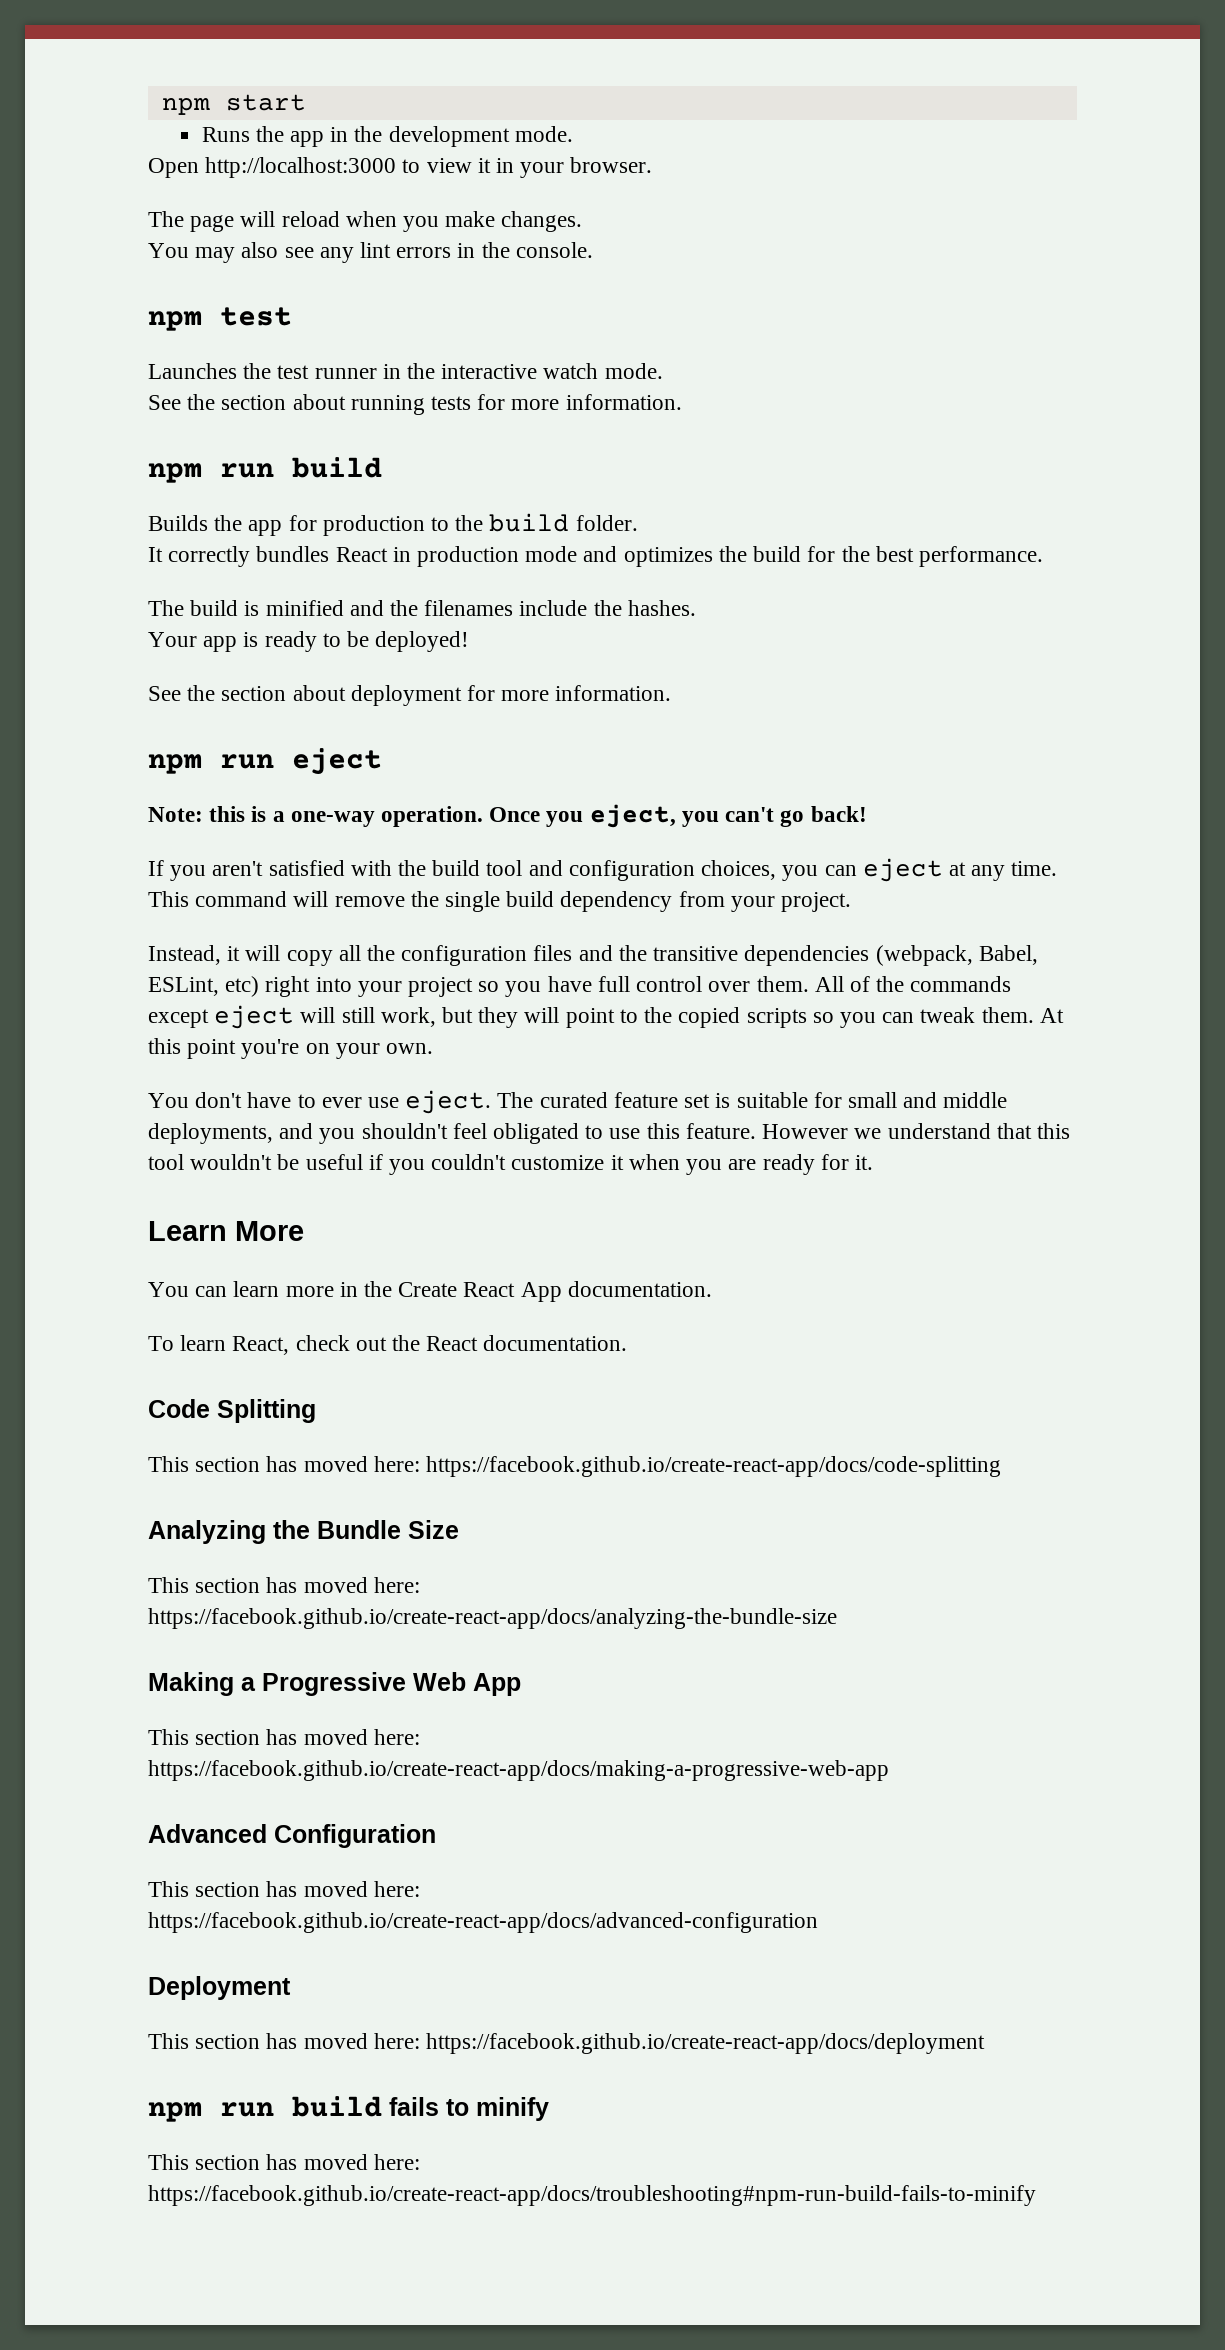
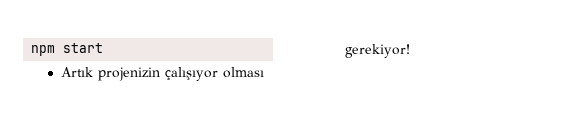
[201,126,573,147] [148,157,653,178] [148,211,583,232] [148,242,593,263] [148,307,292,331] [148,363,663,379] [148,394,682,415] [148,457,382,483] [148,513,638,536] [148,546,1043,567] [148,600,696,616] [148,631,470,652] [148,685,672,706] [148,748,382,775] [148,804,867,828] [148,858,1058,882] [148,891,852,912] [148,945,1038,966] [148,976,1012,997] [148,1005,1064,1029] [148,1038,434,1059] [148,1090,1008,1114] [148,1123,1070,1144] [148,1154,873,1175] [148,1221,304,1241] [148,1281,712,1302] [148,1335,628,1355] [148,1399,316,1423] [148,1456,1002,1477] [148,1520,459,1544] [148,1577,420,1593] [148,1608,837,1629] [148,1672,521,1696] [148,1729,420,1745] [148,1760,889,1781] [148,1824,436,1848] [148,1881,420,1897] [148,1912,818,1933] [148,1976,291,2000] [148,2033,986,2054] [148,2096,549,2122] [148,2154,420,2170] [148,2185,1036,2206] Runs the app in the development mode. // Open http://localhost:3000 to view it in your browser. // The page will reload when you make changes. // You may also see any lint errors in the console. // npm test // Launches the test runner in the interactive watch mode. // See the section about running tests for more information. // npm run build // Builds the app for production to the build folder. // It correctly bundles React in production mode and optimizes the build for the best performance. // The build is minified and the filenames include the hashes. // Your app is ready to be deployed! // See the section about deployment for more information. // npm run eject // Note: this is a one-way operation. Once you eject, you can't go back! // If you aren't satisfied with the build tool and configuration choices, you can eject at any time. This command will remove the single build dependency from your project. // Instead, it will copy all the configuration files and the transitive dependencies (webpack, Babel, ESLint, etc) right into your project so you have full control over them. All of the commands except eject will still work, but they will point to the copied scripts so you can tweak them. At this point you're on your own. // You don't have to ever use eject. The curated feature set is suitable for small and middle deployments, and you shouldn't feel obligated to use this feature. However we understand that this tool wouldn't be useful if you couldn't customize it when you are ready for it. // Learn More // You can learn more in the Create React App documentation. // To learn React, check out the React documentation. // Code Splitting // This section has moved here: https://facebook.github.io/create-react-app/docs/code-splitting // Analyzing the Bundle Size // This section has moved here: https://facebook.github.io/create-react-app/docs/analyzing-the-bundle-size // Making a Progressive Web App // This section has moved here: https://facebook.github.io/create-react-app/docs/making-a-progressive-web-app // Advanced Configuration // This section has moved here: https://facebook.github.io/create-react-app/docs/advanced-configuration // Deployment // This section has moved here: https://facebook.github.io/create-react-app/docs/deployment // npm run build fails to minify // This section has moved here: https://facebook.github.io/create-react-app/docs/troubleshooting#npm-run-build-fails-to-minify -> [60,67,264,81] [344,44,410,58] Artık projenizin çalışıyor olması gerekiyor!

